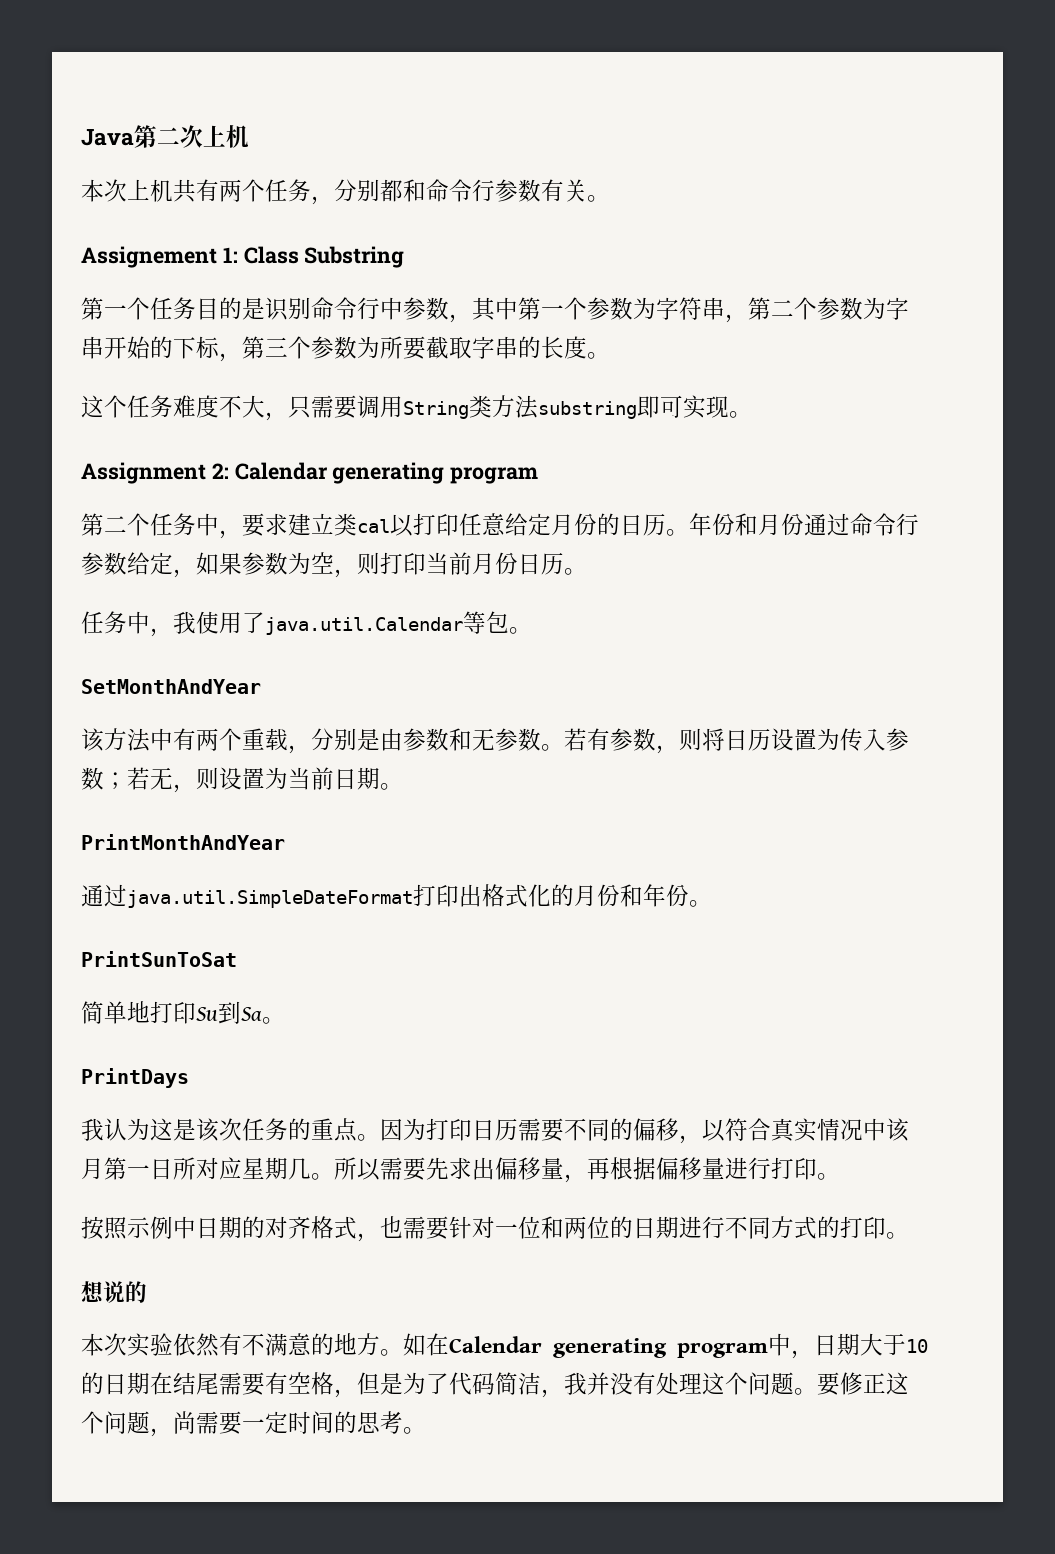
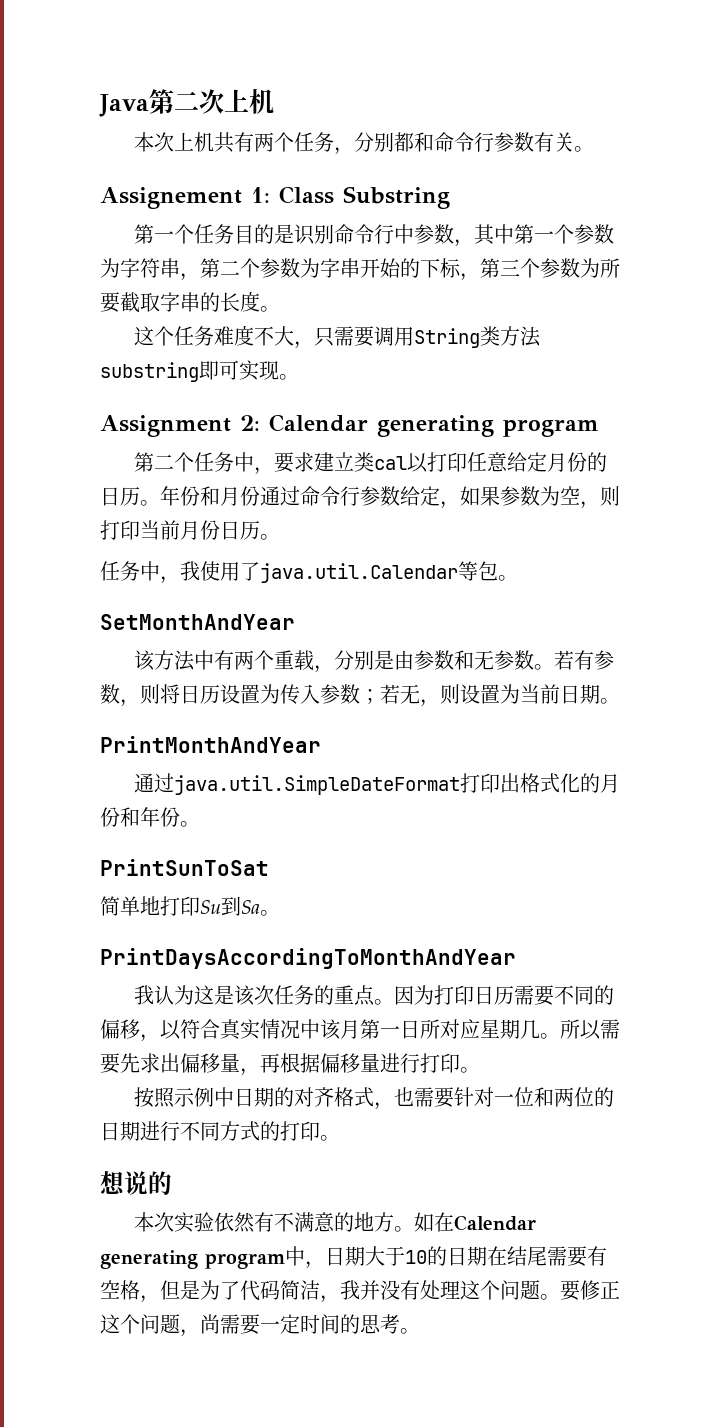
[81,1068,189,1088] PrintDays -> [100,948,516,969] PrintDaysAccordingToMonthAndYear

